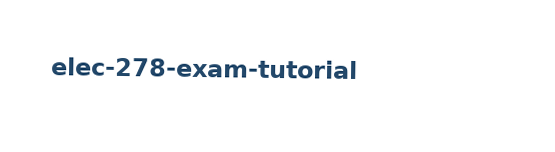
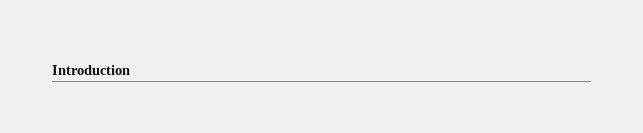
[50,57,358,80] elec-278-exam-tutorial -> [52,65,130,75] Introduction

